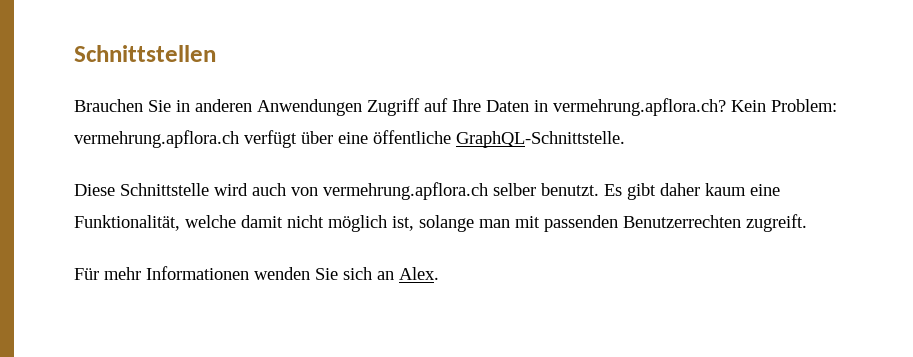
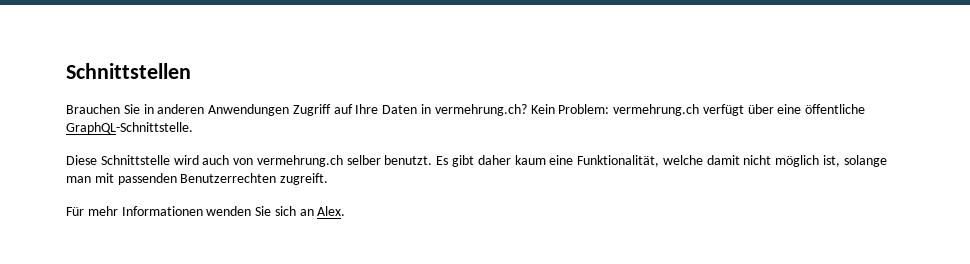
[553,98,726,116] vermehrung.apflora.ch? -> [434,104,527,116] vermehrung.ch?
[74,130,239,148] vermehrung.apflora.ch -> [613,104,700,116] vermehrung.ch
[323,182,488,200] vermehrung.apflora.ch -> [256,155,343,167] vermehrung.ch

